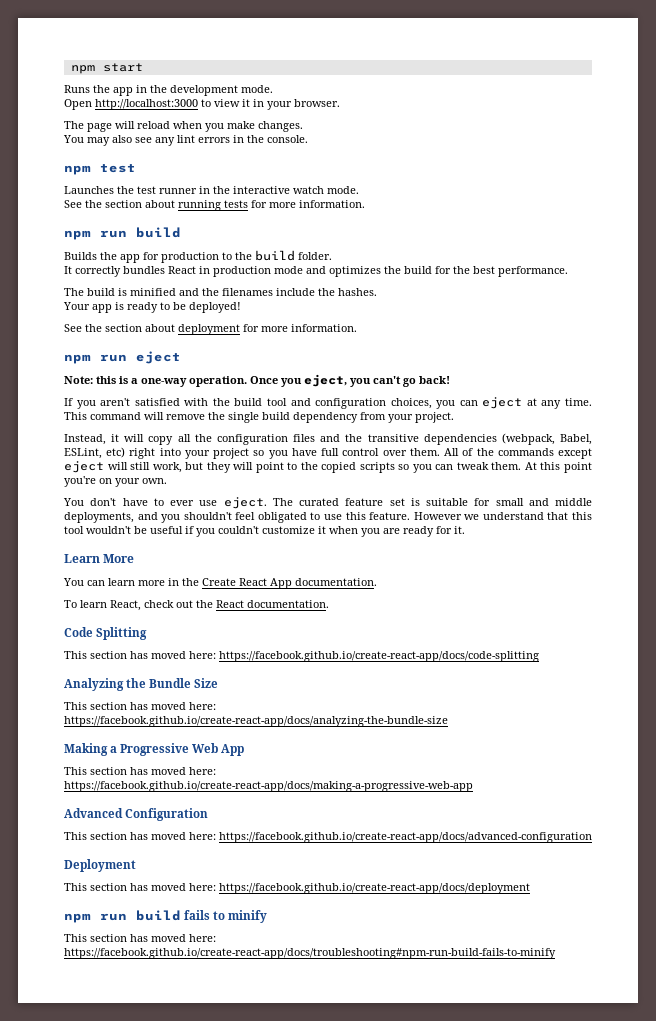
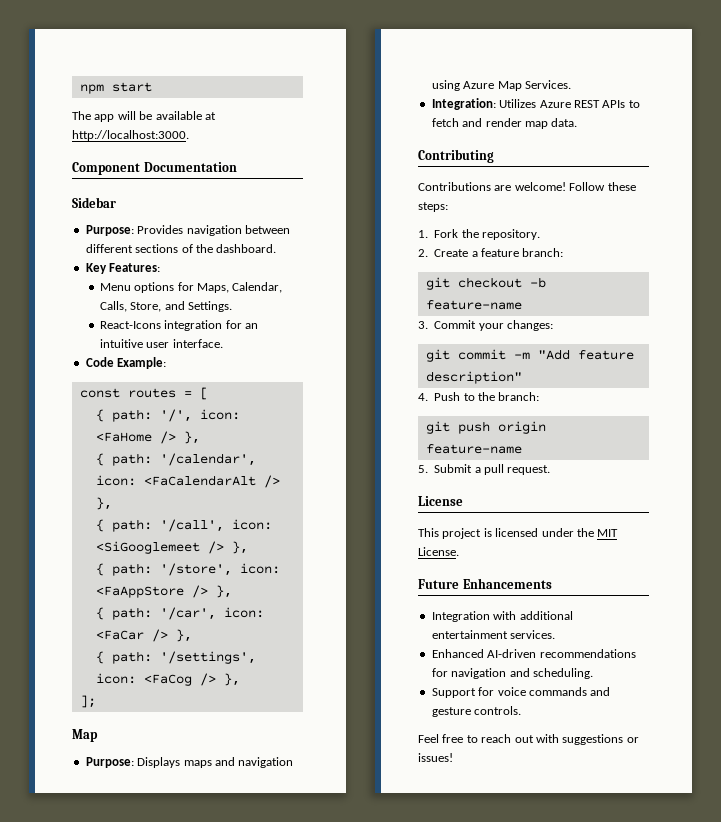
[64,85,273,96] [64,99,340,110] [64,121,303,132] [63,135,308,146] [64,164,136,175] [64,186,359,194] [64,200,365,211] [64,227,181,240] [64,250,332,263] [64,266,568,277] [64,288,377,296] [63,302,241,313] [64,324,357,335] [64,351,181,364] [64,374,450,387] [64,397,592,409] [64,412,454,423] [64,433,592,445] [64,447,593,459] [64,461,592,473] [64,476,167,487] [63,497,592,509] [64,512,592,523] [64,526,465,537] [64,554,135,563] [63,578,377,589] [64,600,329,611] [64,627,148,640] [64,651,539,662] [64,678,219,691] [64,702,216,710] [64,716,448,727] [64,743,245,756] [64,767,216,775] [64,781,473,792] [64,808,209,821] [64,832,592,843] [64,859,136,872] [64,883,530,894] [64,910,268,923] [64,934,216,942] [64,948,556,959] Runs the app in the development mode. // Open http://localhost:3000 to view it in your browser. // The page will reload when you make changes. // You may also see any lint errors in the console. // npm test // Launches the test runner in the interactive watch mode. // See the section about running tests for more information. // npm run build // Builds the app for production to the build folder. // It correctly bundles React in production mode and optimizes the build for the best performance. // The build is minified and the filenames include the hashes. // Your app is ready to be deployed! // See the section about deployment for more information. // npm run eject // Note: this is a one-way operation. Once you eject, you can't go back! // If you aren't satisfied with the build tool and configuration choices, you can eject at any time. This command will remove the single build dependency from your project. // Instead, it will copy all the configuration files and the transitive dependencies (webpack, Babel, ESLint, etc) right into your project so you have full control over them. All of the commands except eject will still work, but they will point to the copied scripts so you can tweak them. At this point you're on your own. // You don't have to ever use eject. The curated feature set is suitable for small and middle deployments, and you shouldn't feel obligated to use this feature. However we understand that this tool wouldn't be useful if you couldn't customize it when you are ready for it. // Learn More // You can learn more in the Create React App documentation. // To learn React, check out the React documentation. // Code Splitting // This section has moved here: https://facebook.github.io/create-react-app/docs/code-splitting // Analyzing the Bundle Size // This section has moved here: https://facebook.github.io/create-react-app/docs/analyzing-the-bundle-size // Making a Progressive Web App // This section has moved here: https://facebook.github.io/create-react-app/docs/making-a-progressive-web-app // Advanced Configuration // This section has moved here: https://facebook.github.io/create-react-app/docs/advanced-configuration // Deployment // This section has moved here: https://facebook.github.io/create-react-app/docs/deployment // npm run build fails to minify // This section has moved here: https://facebook.github.io/create-react-app/docs/troubleshooting#npm-run-build-fails-to-minify -> [72,111,216,122] [72,130,189,141] [72,162,237,175] [72,197,116,208] [85,225,290,236] [85,244,277,253] [85,263,161,274] [99,282,283,293] [99,301,232,312] [99,320,258,331] [99,339,223,348] [85,357,167,369] [79,387,208,400] [95,409,240,422] [95,431,200,444] [95,453,256,466] [95,475,280,488] [95,497,112,510] [95,519,272,532] [95,541,248,554] [95,563,280,576] [95,585,232,598] [95,607,264,620] [95,629,192,642] [95,651,256,664] [95,673,240,686] [79,695,96,708] [72,729,98,742] [85,757,294,768] [431,80,571,91] [431,98,640,110] [431,118,578,129] [418,149,494,163] [418,182,636,191] [418,202,448,212] [418,229,540,240] [418,248,564,257] [425,277,546,290] [425,300,522,310] [418,320,553,331] [425,349,634,362] [425,371,522,384] [418,392,540,401] [425,421,546,434] [425,444,522,454] [418,464,551,475] [418,496,463,506] [418,528,619,539] [418,547,459,556] [418,578,552,589] [431,611,573,622] [431,630,556,639] [431,649,636,658] [431,668,593,679] [431,687,611,698] [431,706,522,717] [418,734,639,745] [418,753,453,762] The app will be available at http://localhost:3000. // Component Documentation // Sidebar // Purpose: Provides navigation between different sections of the dashboard. // Key Features: // Menu options for Maps, Calendar, Calls, Store, and Settings. // React-Icons integration for an intuitive user interface. // Code Example: // const routes = [ // { path: '/', icon: <FaHome /> }, // { path: '/calendar', icon: <FaCalendarAlt /> }, // { path: '/call', icon: <SiGooglemeet /> }, // { path: '/store', icon: <FaAppStore /> }, // { path: '/car', icon: <FaCar /> }, // { path: '/settings', icon: <FaCog /> }, // ]; // Map // Purpose: Displays maps and navigation using Azure Map Services. // Integration: Utilizes Azure REST APIs to fetch and render map data. // Contributing // Contributions are welcome! Follow these steps: // 1. Fork the repository. // 2. Create a feature branch: // git checkout -b feature-name // 3. Commit your changes: // git commit -m "Add feature description" // 4. Push to the branch: // git push origin feature-name // 5. Submit a pull request. // License // This project is licensed under the MIT License. // Future Enhancements // Integration with additional entertainment services. // Enhanced AI-driven recommendations for navigation and scheduling. // Support for voice commands and gesture controls. // Feel free to reach out with suggestions or issues!

